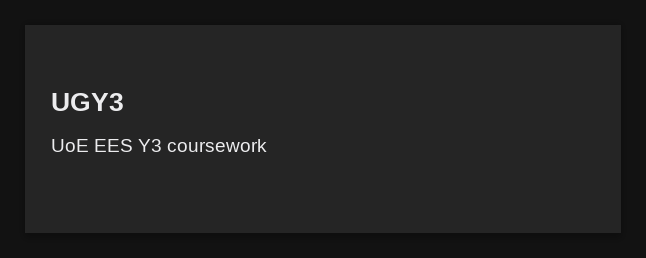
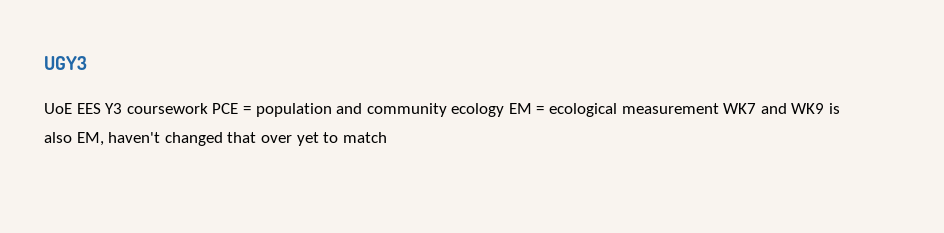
(268, 145) none -> [212,103,841,117] [44,132,387,146] PCE = population and community ecology EM = ecological measurement WK7 and WK9 is also EM, haven't changed that over yet to match

